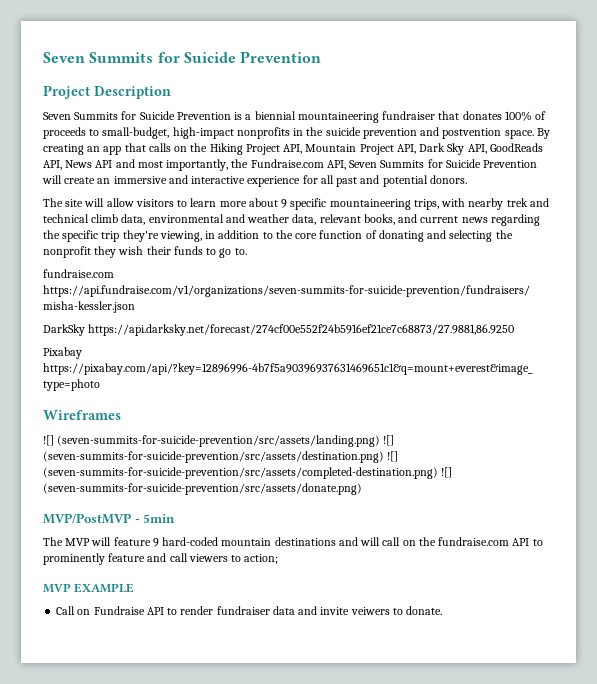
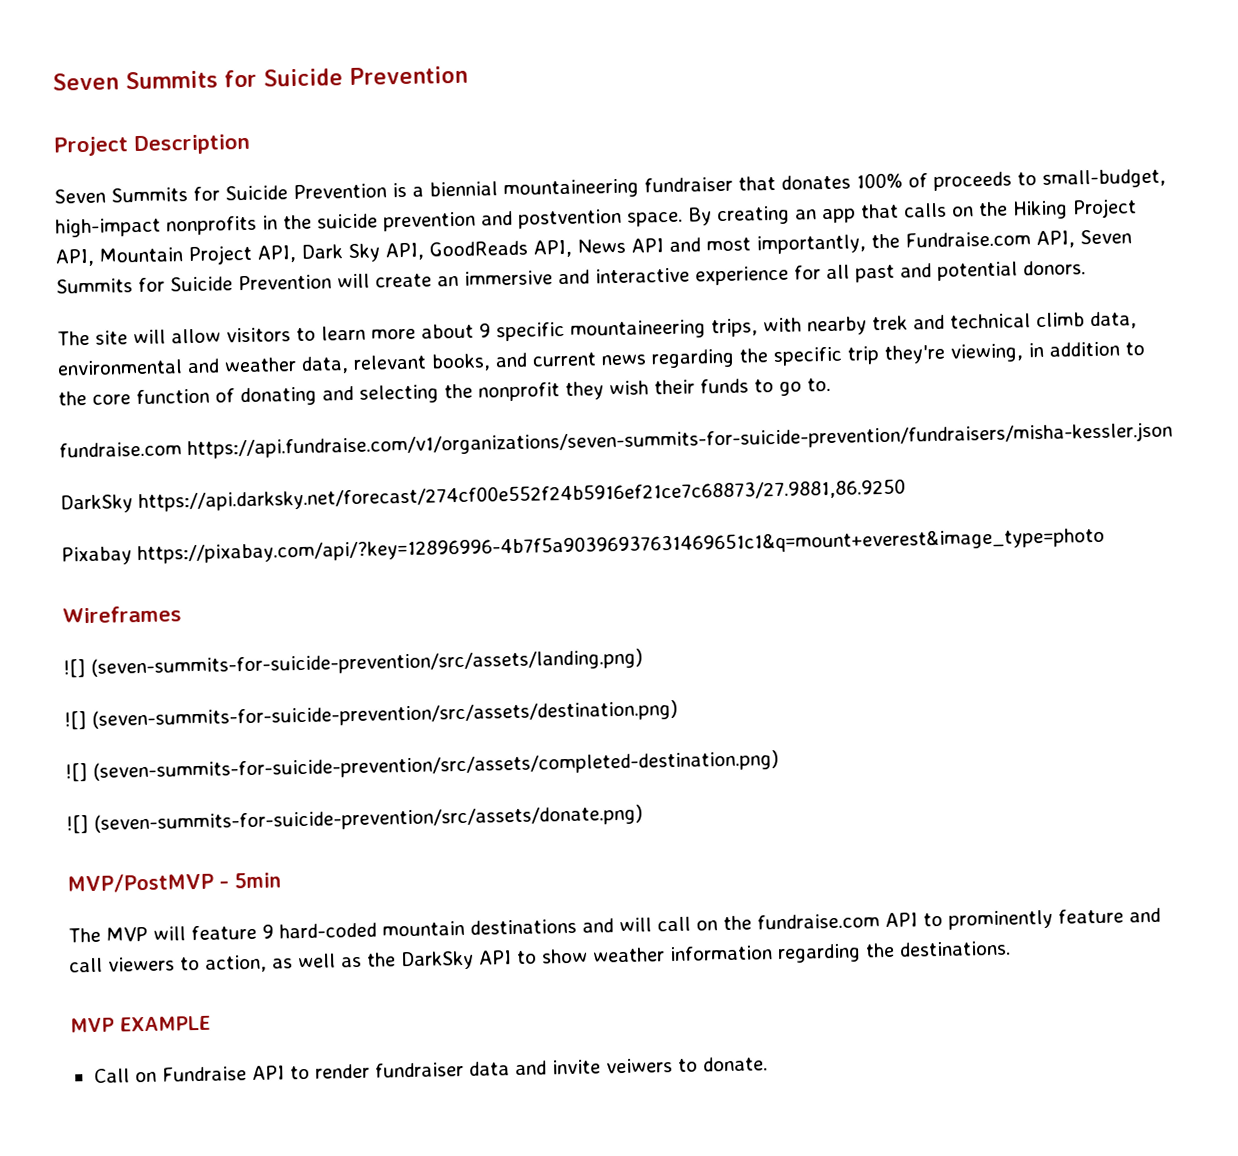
(381, 441) none -> (643, 663) //
(384, 457) none -> (678, 714) //
(438, 473) none -> (779, 766) //
[244,554,279,564] action; -> [205,940,1011,973] action, as well as the DarkSky API to show weather information regarding the destinations.

